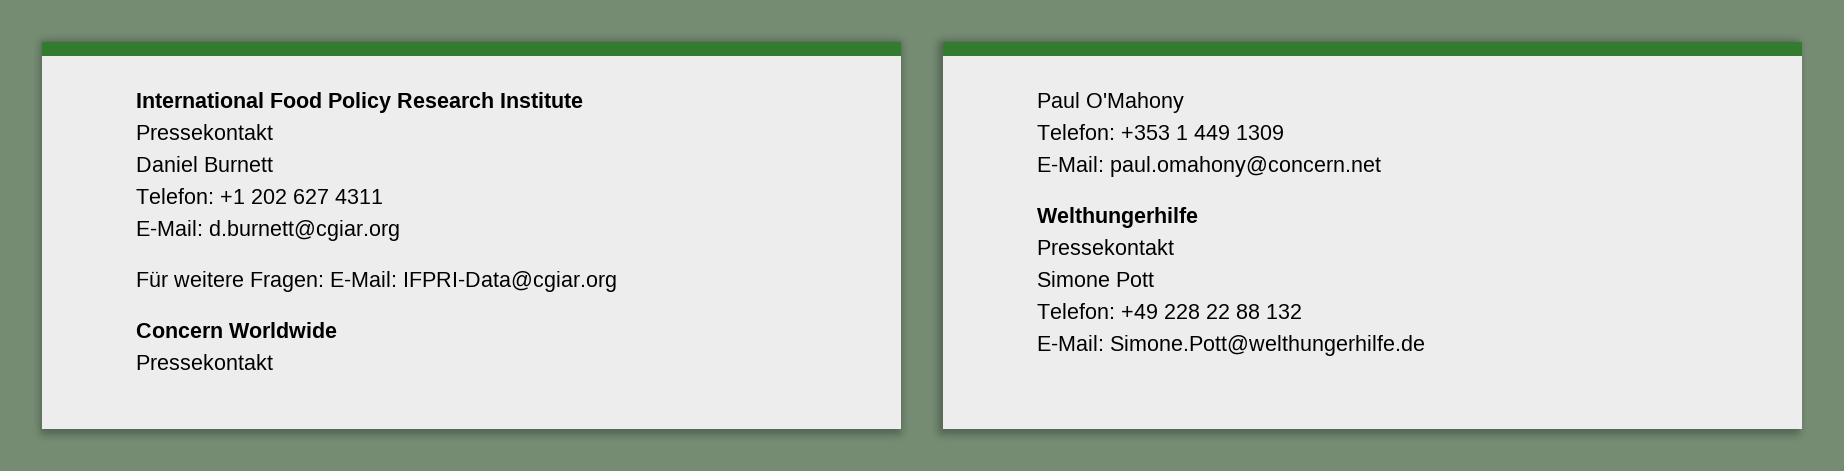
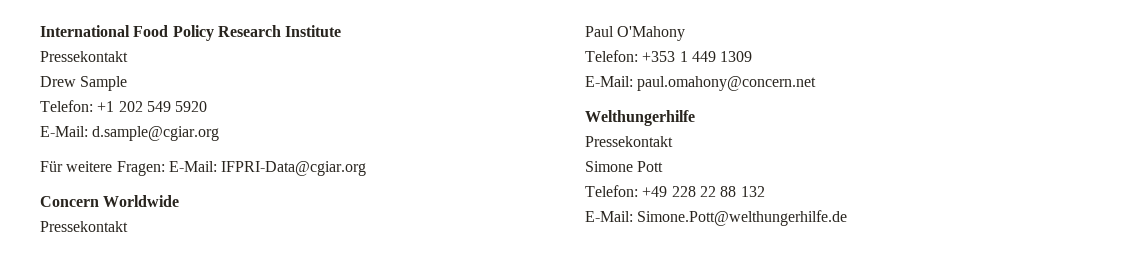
[136,156,273,172] Daniel Burnett -> [40,76,128,91] Drew Sample
[293,189,383,204] [136,220,400,241] 627 4311 // E-Mail: d.burnett@cgiar.org -> [146,101,208,112] [40,126,220,141] 549 5920 // E-Mail: d.sample@cgiar.org

